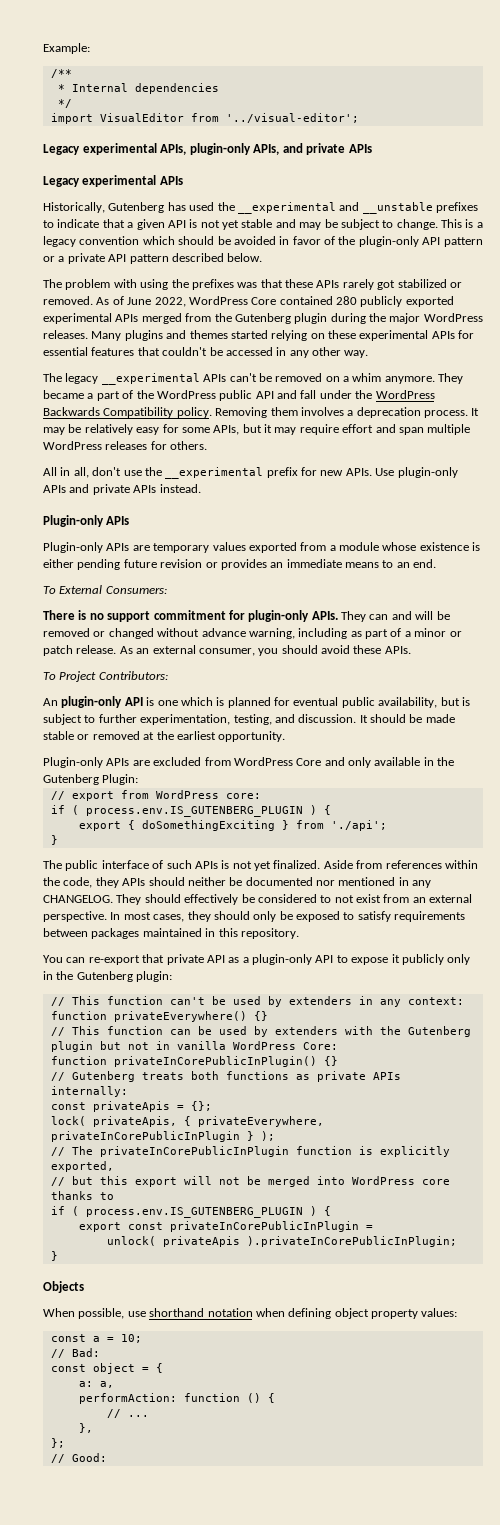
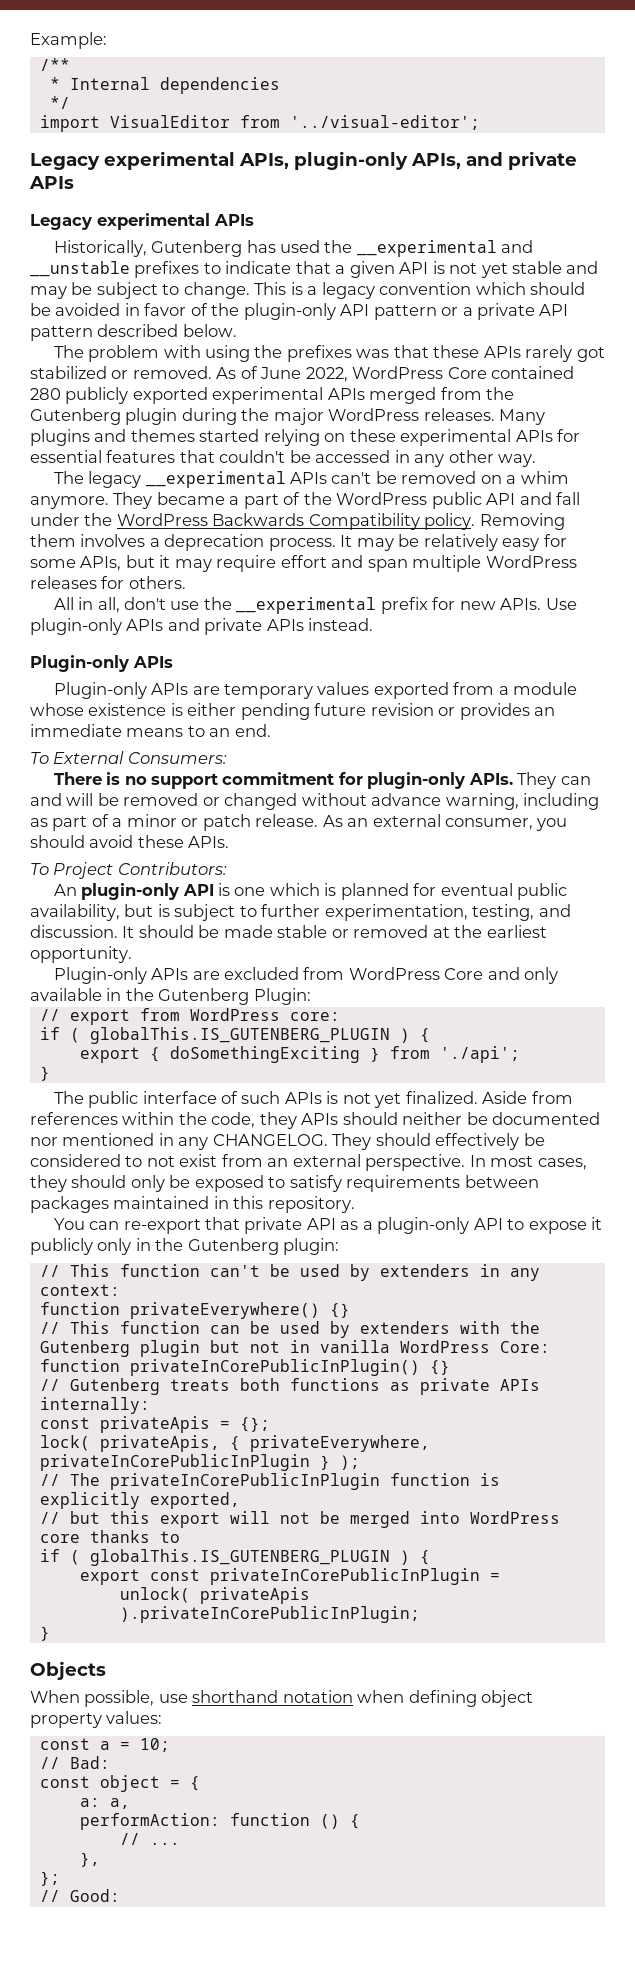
[85,806,303,817] process.env.IS_GUTENBERG_PLUGIN -> [89,1027,390,1044] globalThis.IS_GUTENBERG_PLUGIN
[85,1207,303,1218] process.env.IS_GUTENBERG_PLUGIN -> [89,1549,390,1566] globalThis.IS_GUTENBERG_PLUGIN

